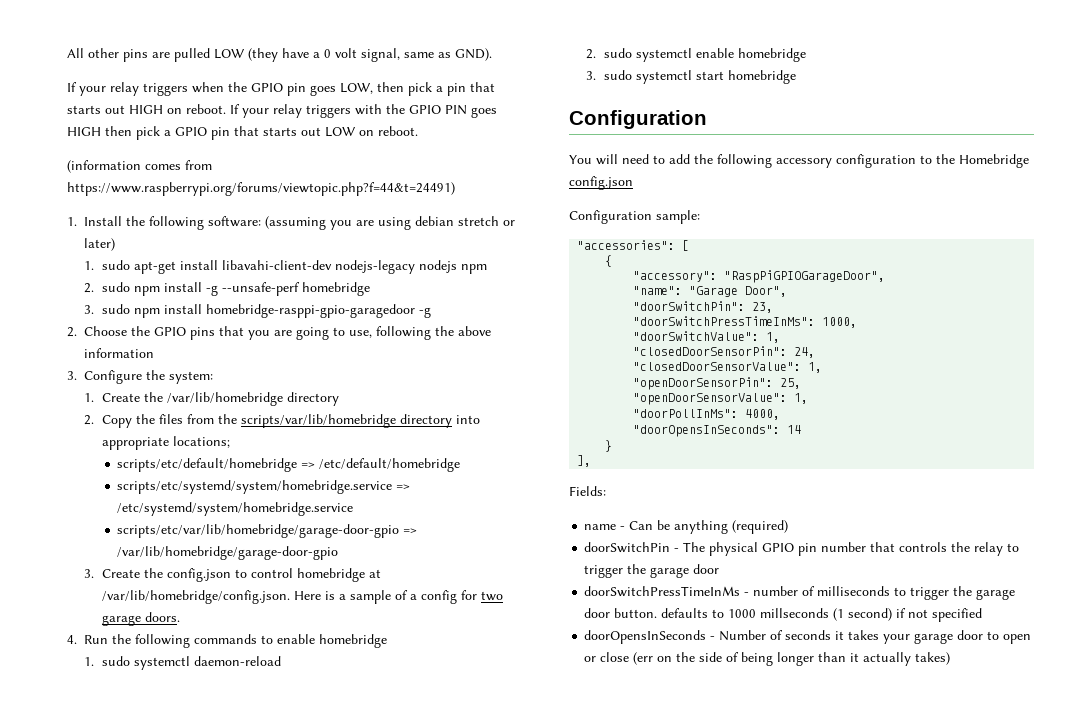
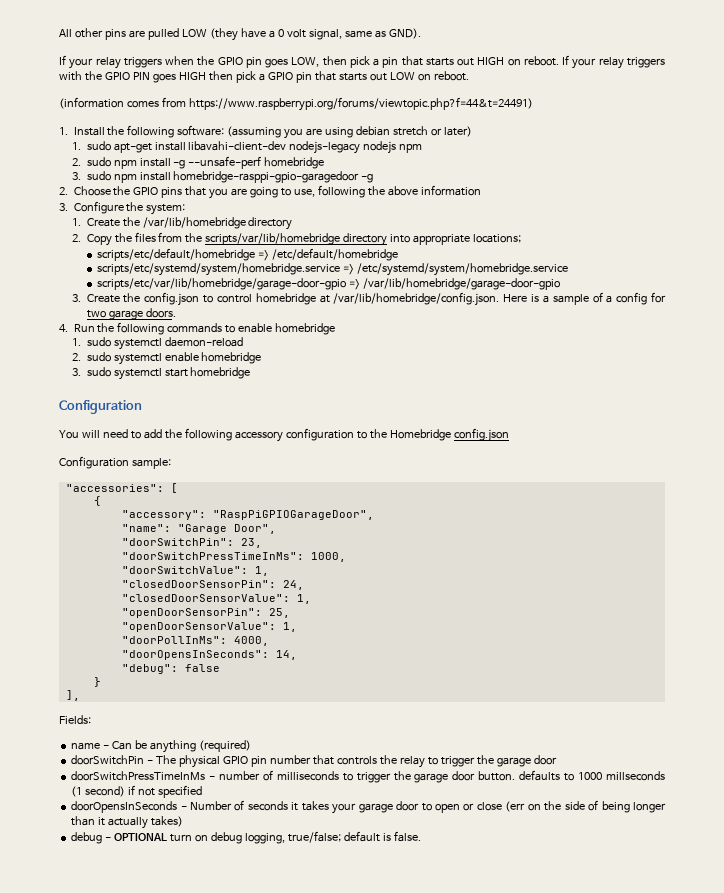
[787,425,802,434] 14 -> [275,650,297,660] [121,664,220,674] 14, // "debug": false
(951, 658) none -> [71,831,421,844] // debug - OPTIONAL turn on debug logging, true/false; default is false.

